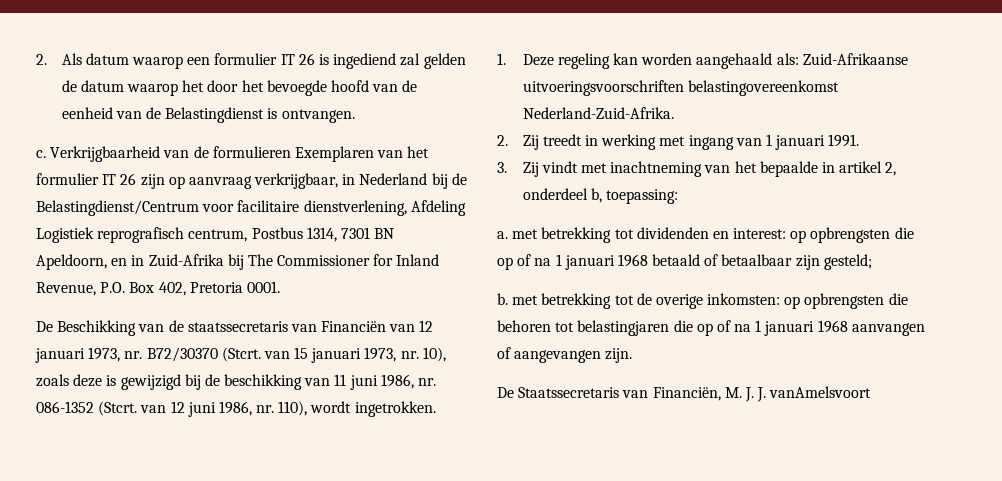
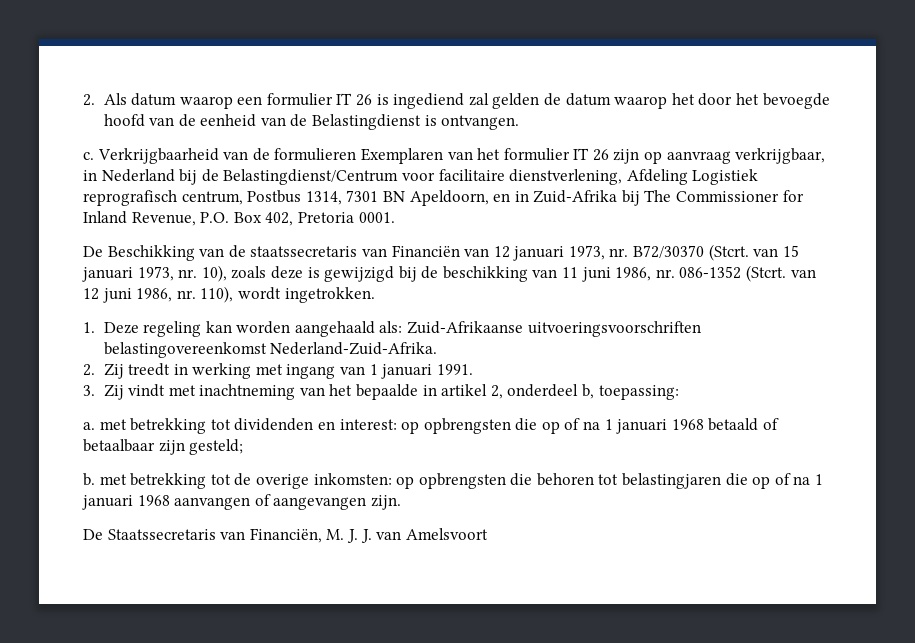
[769,386,872,398] vanAmelsvoort -> [376,528,488,540] van Amelsvoort

